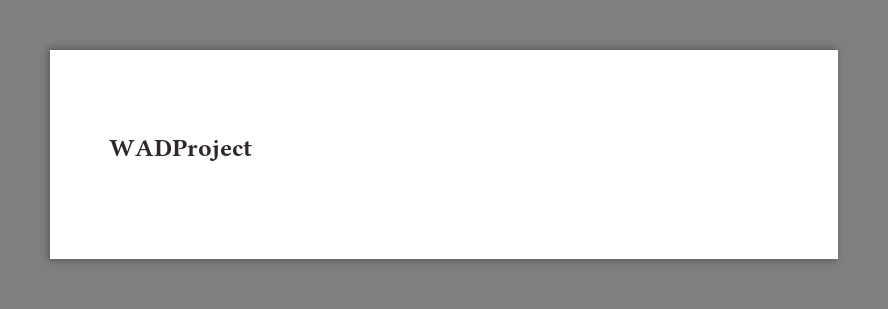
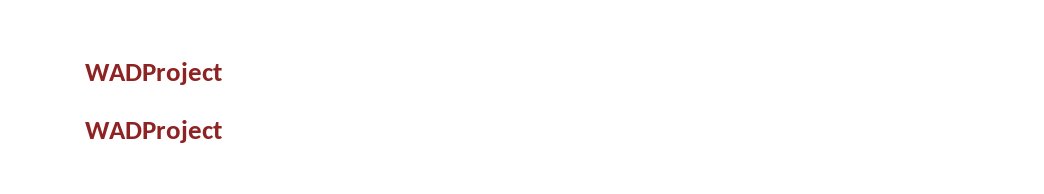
[109,139,252,161] WADProject -> [85,62,222,85] [85,120,222,143] WADProject // WADProject

